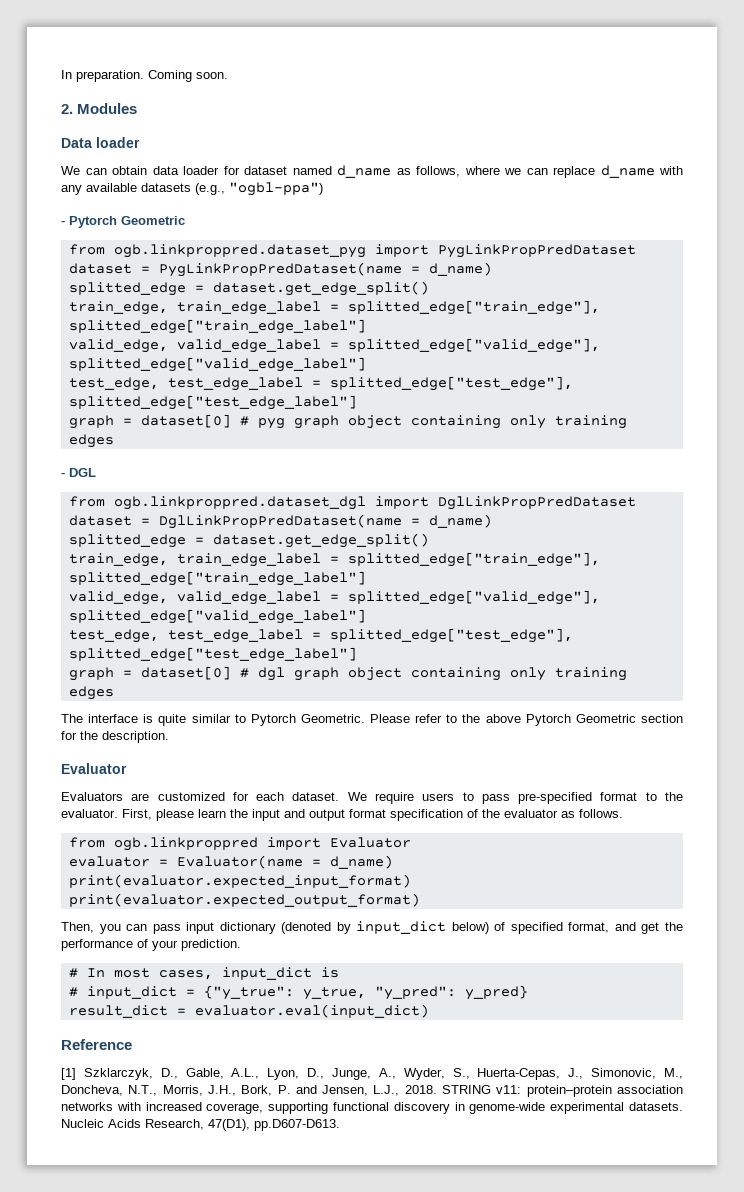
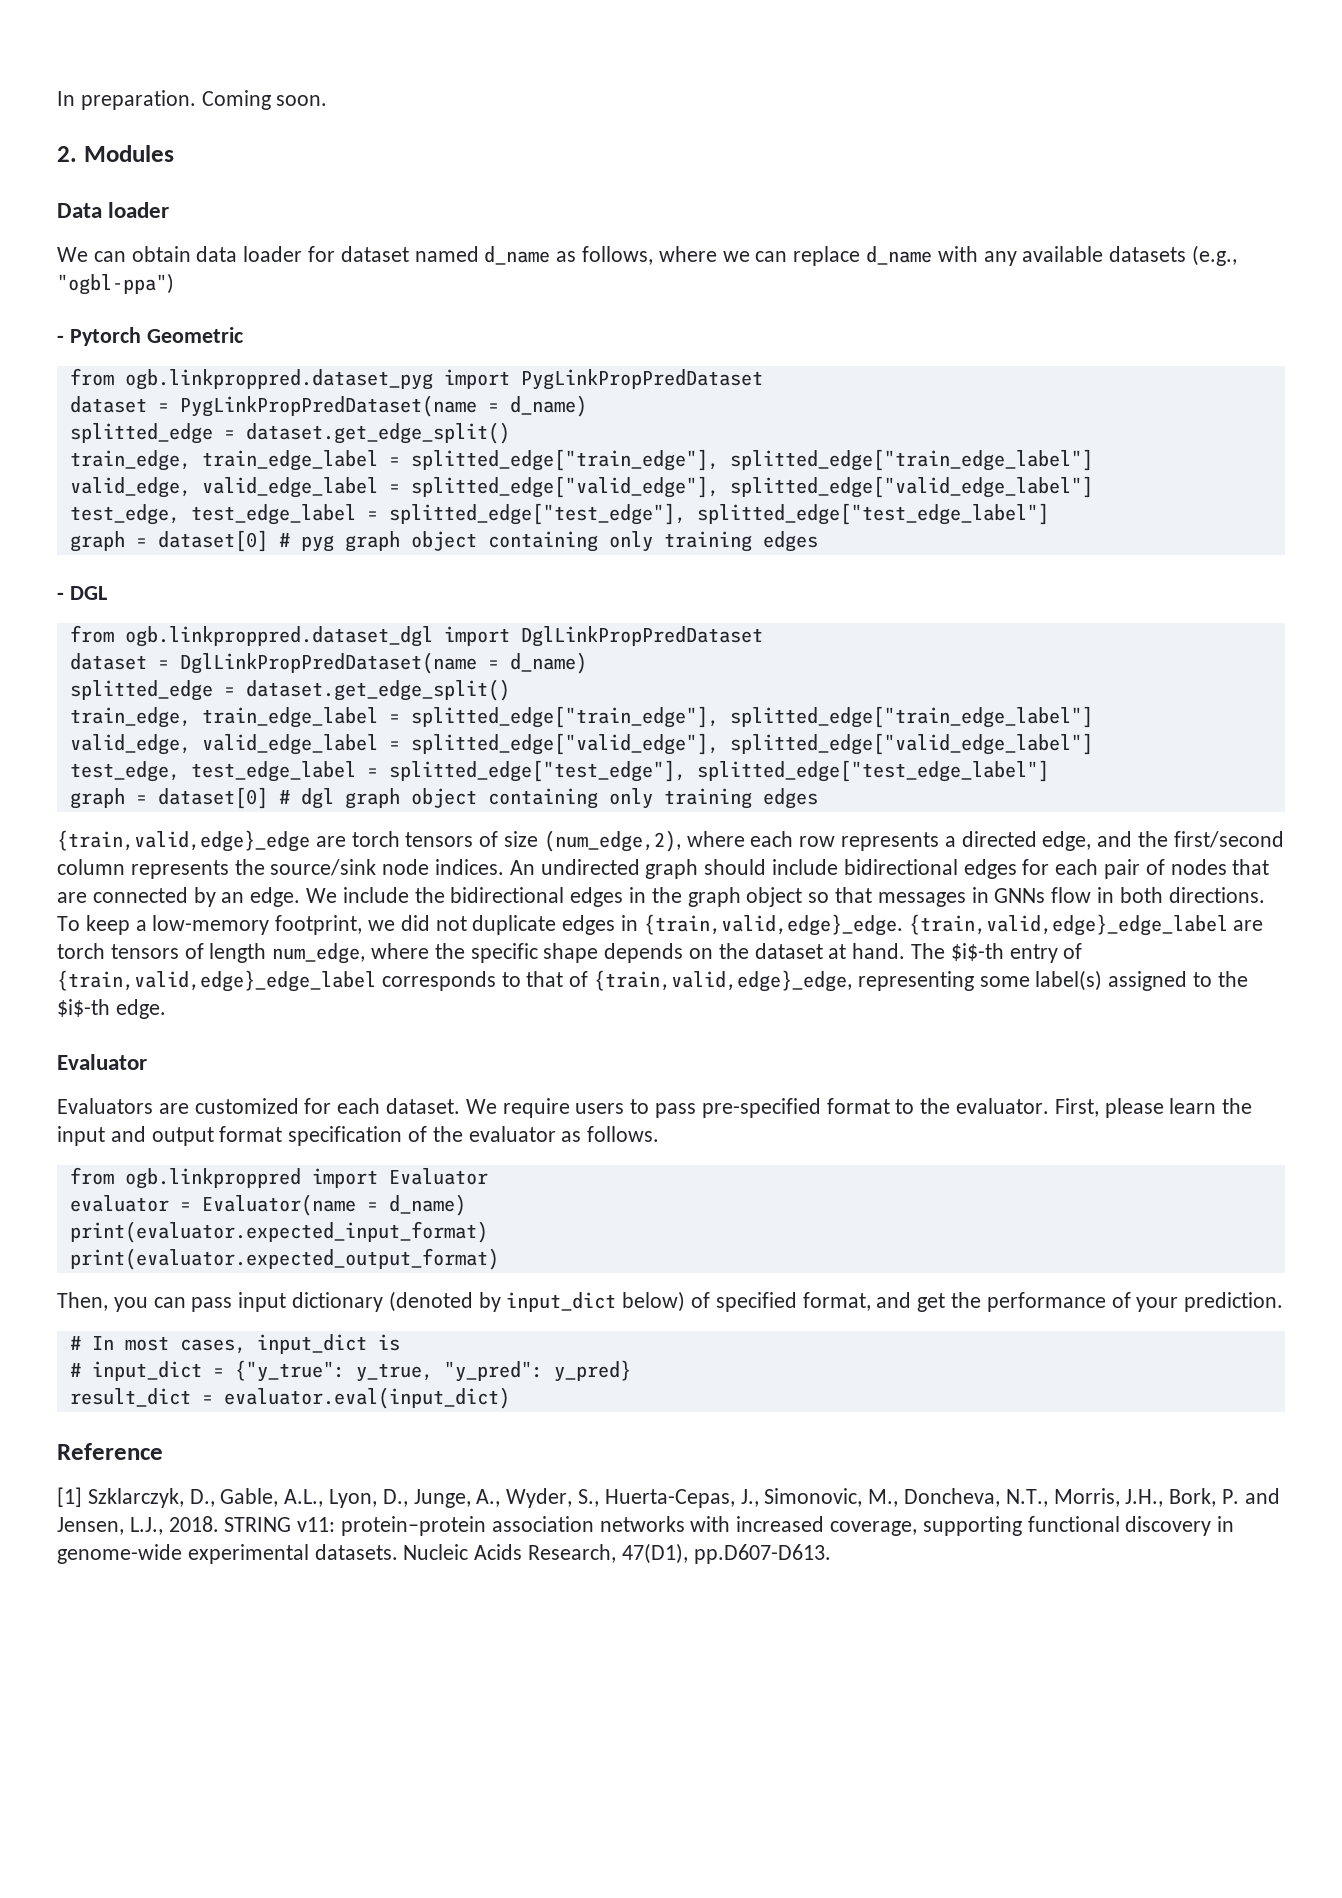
[61,714,683,726] [61,731,169,743] The interface is quite similar to Pytorch Geometric. Please refer to the above Pytorch Geometric section for the description. -> [57,830,1284,852] [57,859,1270,879] [57,887,1265,907] [57,914,1264,936] [57,943,1083,964] [57,970,1248,992] [57,999,166,1019] {train,valid,edge}_edge are torch tensors of size (num_edge,2), where each row represents a directed edge, and the first/second column represents the source/sink node indices. An undirected graph should include bidirectional edges for each pair of nodes that are connected by an edge. We include the bidirectional edges in the graph object so that messages in GNNs flow in both directions. To keep a low-memory footprint, we did not duplicate edges in {train,valid,edge}_edge. {train,valid,edge}_edge_label are torch tensors of length num_edge, where the specific shape depends on the dataset at hand. The $i$-th entry of {train,valid,edge}_edge_label corresponds to that of {train,valid,edge}_edge, representing some label(s) assigned to the $i$-th edge.

